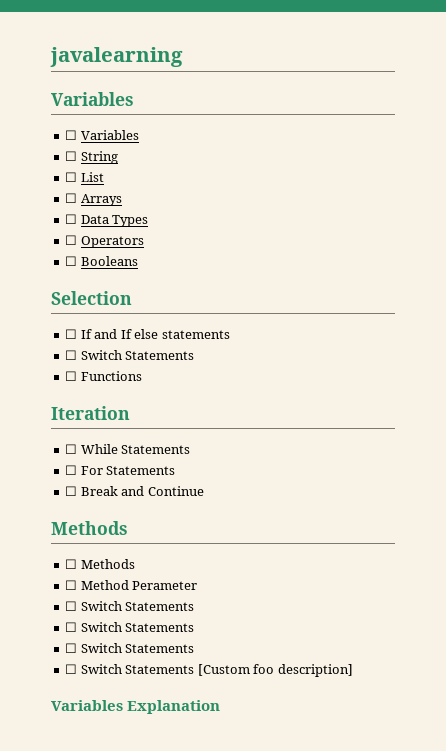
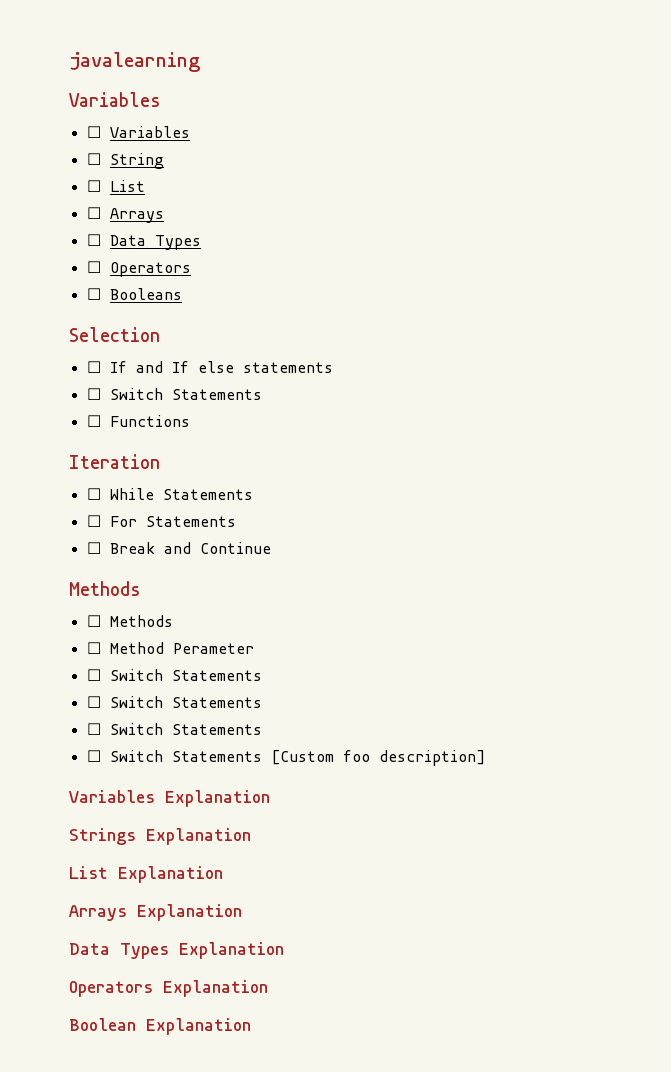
(221, 707) none -> [69,828,251,845] [69,866,223,883] [69,904,242,921] [69,942,284,959] [69,980,268,997] [69,1018,251,1035] // Strings Explanation // List Explanation // Arrays Explanation // Data Types Explanation // Operators Explanation // Boolean Explanation

